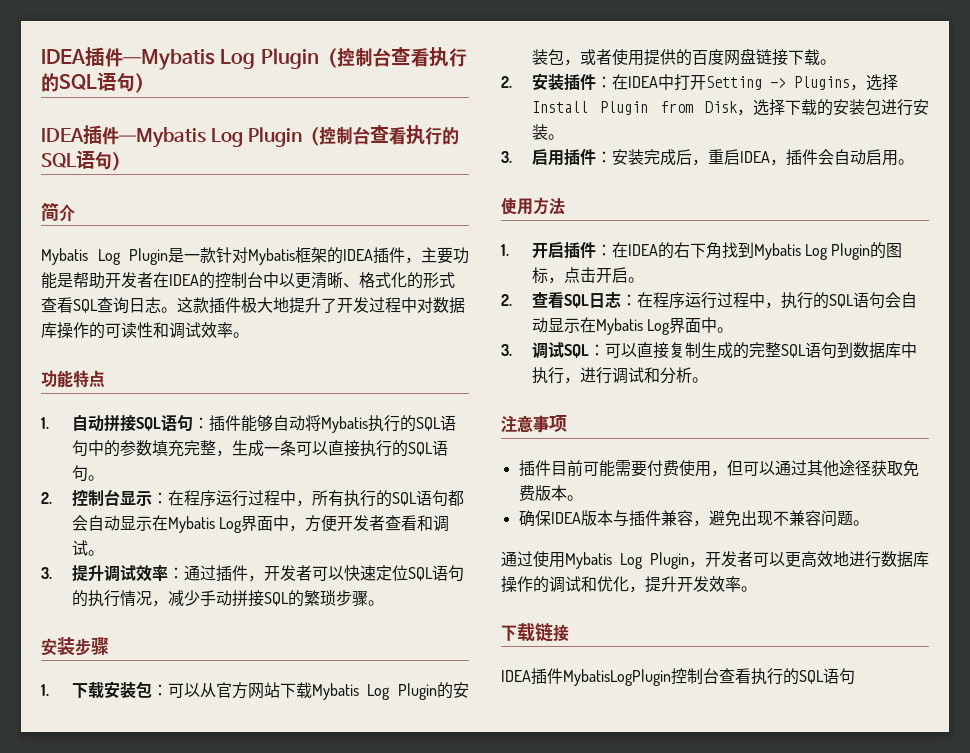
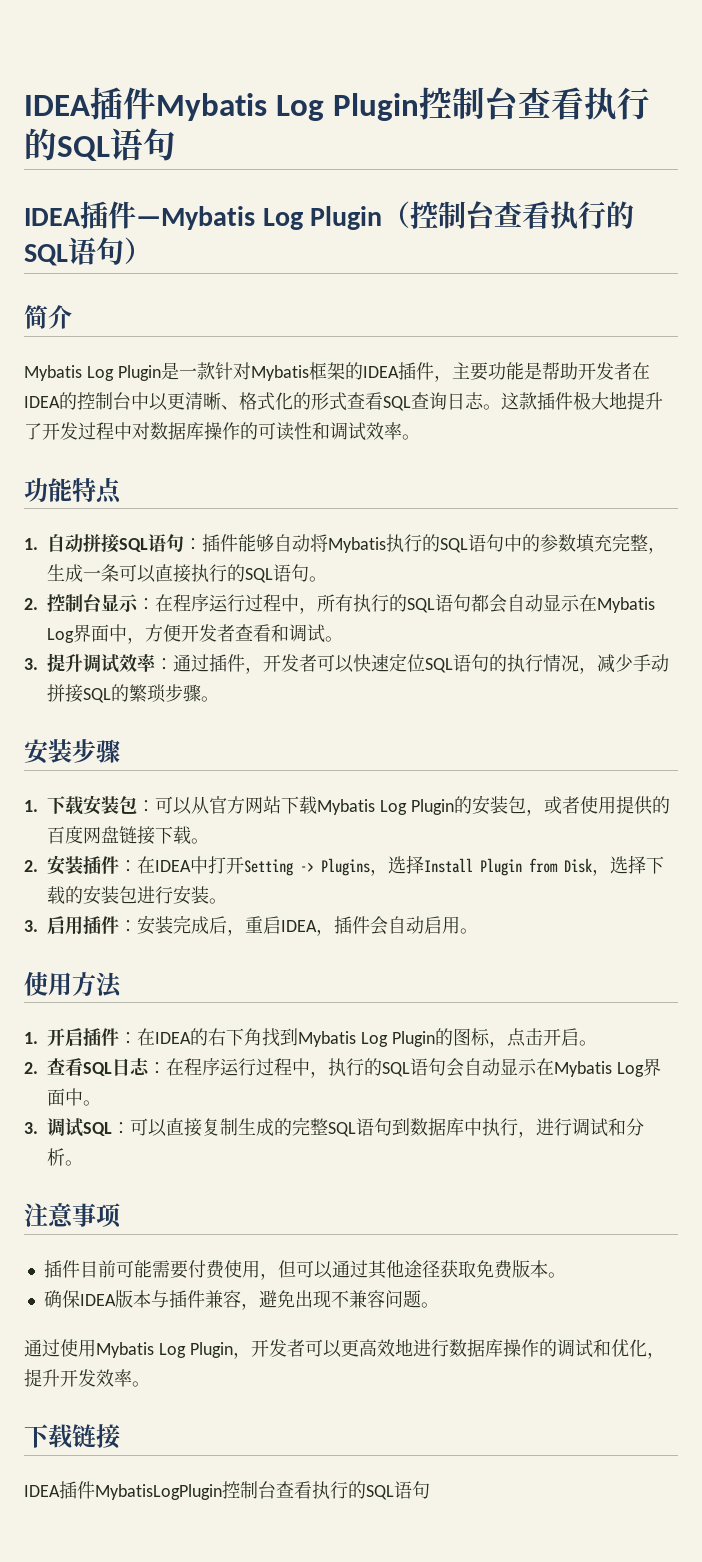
[41,47,467,70] [41,72,153,93] IDEA插件—Mybatis Log Plugin（控制台查看执行的SQL语句） -> [24,87,650,121] [24,128,176,161] IDEA插件Mybatis Log Plugin控制台查看执行的SQL语句

